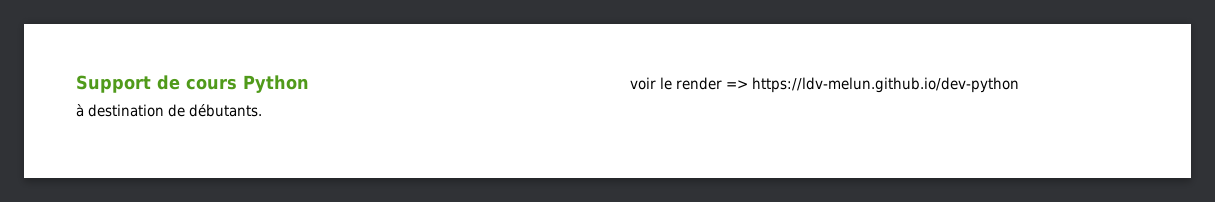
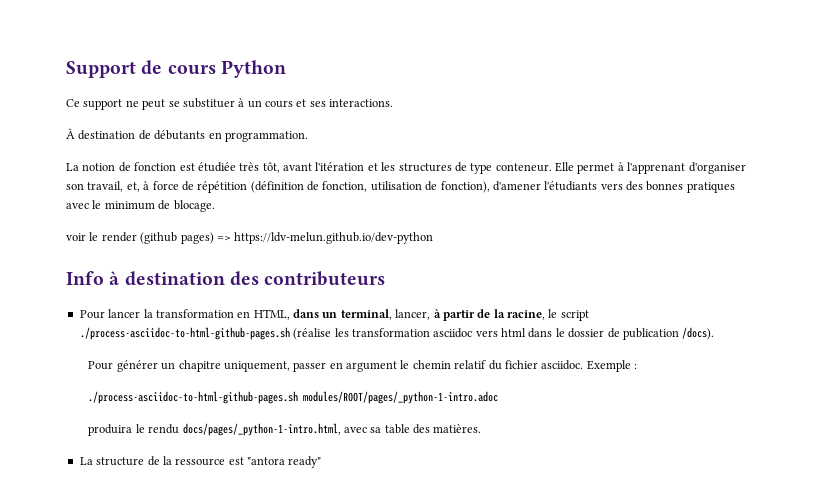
[76,104,263,117] à destination de débutants. -> [66,98,394,110] [66,128,308,142] [66,162,746,174] [66,181,735,193] [66,200,215,212] Ce support ne peut se substituer à un cours et ses interactions. // À destination de débutants en programmation. // La notion de fonction est étudiée très tôt, avant l'itération et les structures de type conteneur. Elle permet à l'apprenant d'organiser son travail, et, à force de répétition (définition de fonction, utilisation de fonction), d'amener l'étudiants vers des bonnes pratiques avec le minimum de blocage.
(723, 83) none -> [140,232,214,244] (github pages)
(1020, 85) none -> [66,271,386,286] [79,309,589,321] [79,327,715,340] [88,360,638,372] [88,391,499,404] [88,423,482,436] [79,456,322,468] // Info à destination des contributeurs // Pour lancer la transformation en HTML, dans un terminal, lancer, à partir de la racine, le script ./process-asciidoc-to-html-github-pages.sh (réalise les transformation asciidoc vers html dans le dossier de publication /docs). // Pour générer un chapitre uniquement, passer en argument le chemin relatif du fichier asciidoc. Exemple : // ./process-asciidoc-to-html-github-pages.sh modules/ROOT/pages/_python-1-intro.adoc // produira le rendu docs/pages/_python-1-intro.html, avec sa table des matières. // La structure de la ressource est "antora ready"

